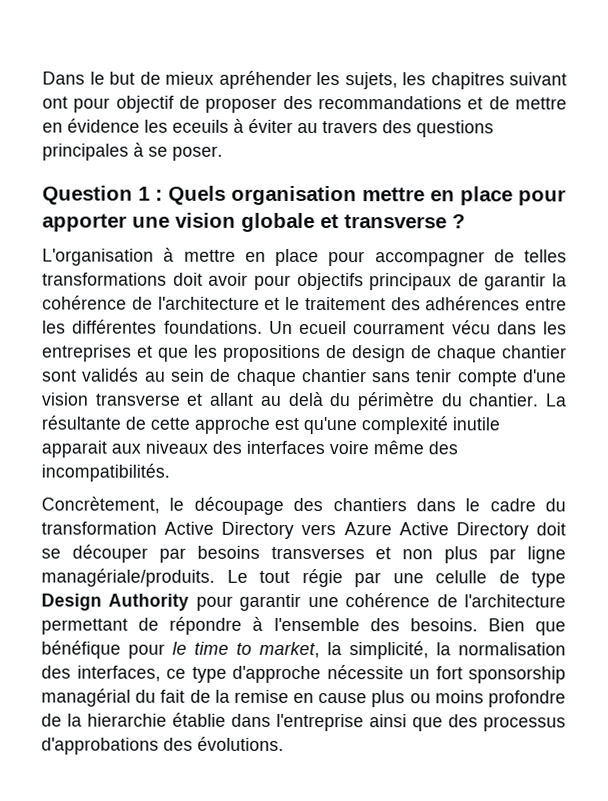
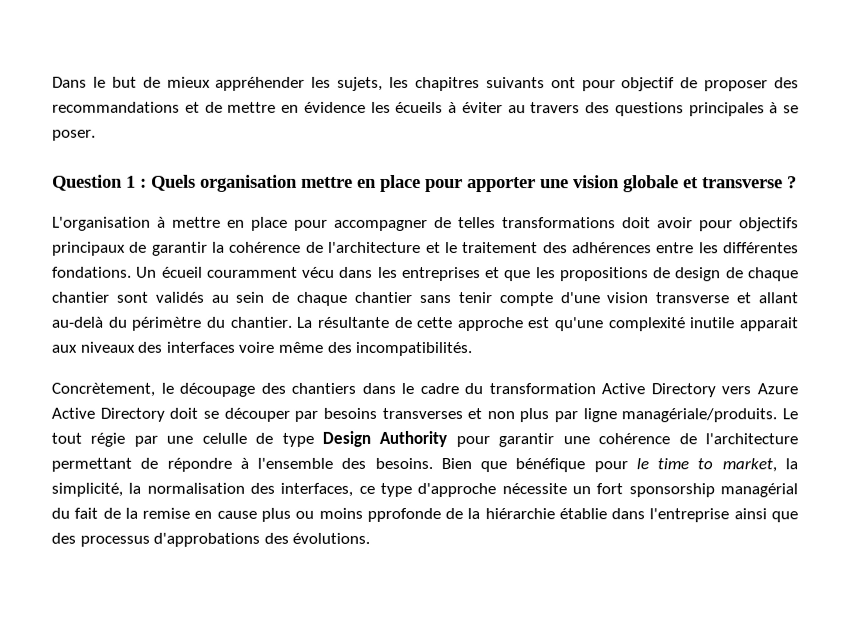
[218,70,312,90] apréhender -> [215,76,306,91] appréhender
[509,72,567,86] suivant -> [485,77,545,89] suivants
[172,119,229,133] eceuils -> [395,101,444,114] écueils
[163,320,446,335] foundations. Un ecueil courrament -> [52,266,298,278] fondations. Un écueil couramment
[259,391,324,407] au delà -> [51,316,103,328] au-delà
[488,690,566,708] [41,713,167,727] profondre de la hierarchie -> [366,507,555,523] pprofonde de la hiérarchie

